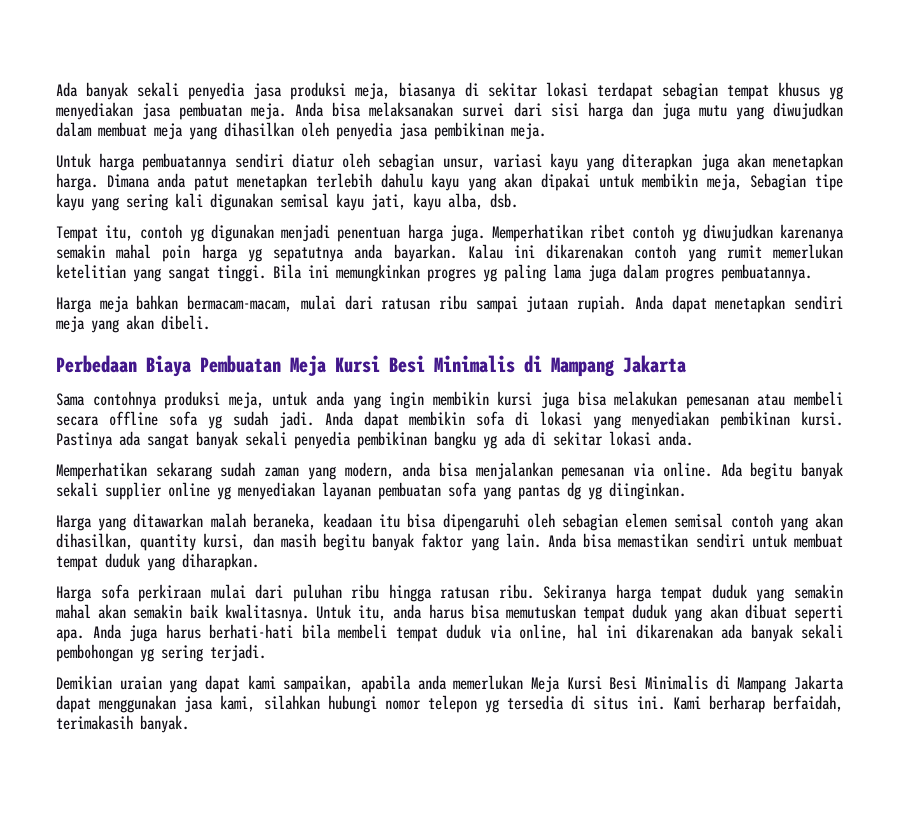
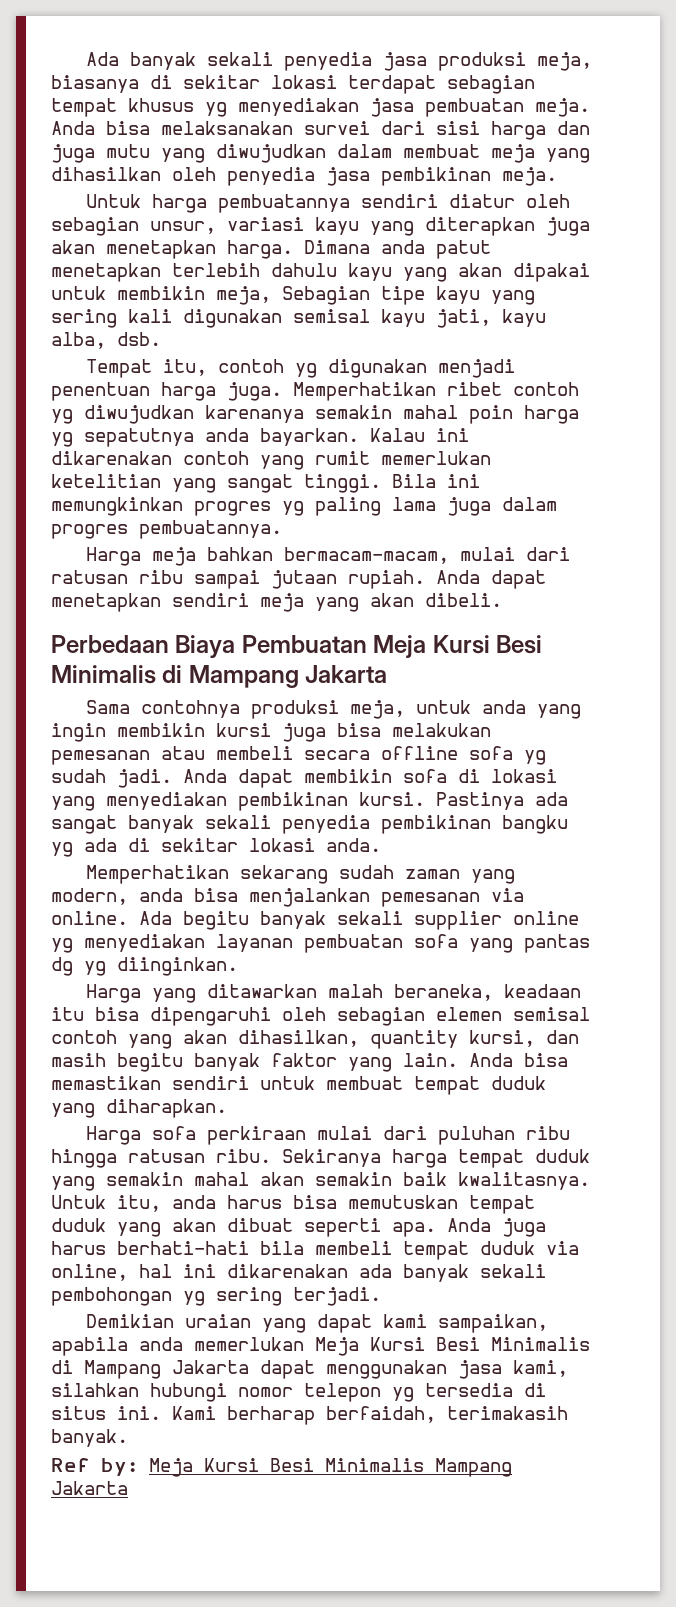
(189, 724) none -> [51,1458,512,1477] [51,1481,128,1495] // Ref by: Meja Kursi Besi Minimalis Mampang Jakarta

